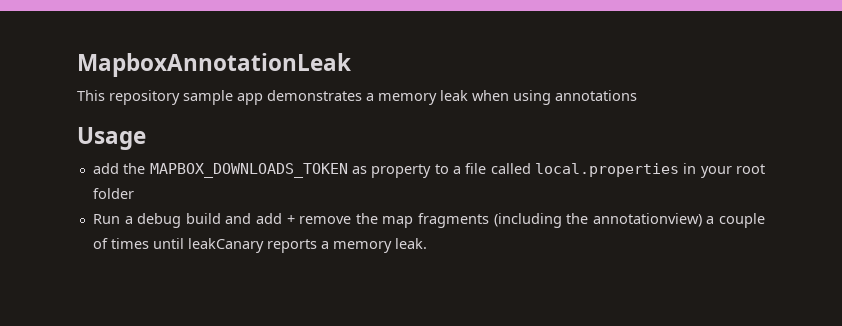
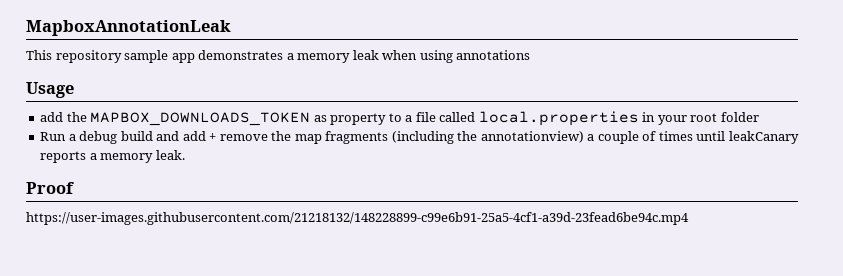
(427, 243) none -> [26,182,74,194] [26,212,689,225] // Proof // https://user-images.githubusercontent.com/21218132/148228899-c99e6b91-25a5-4cf1-a39d-23fead6be94c.mp4

